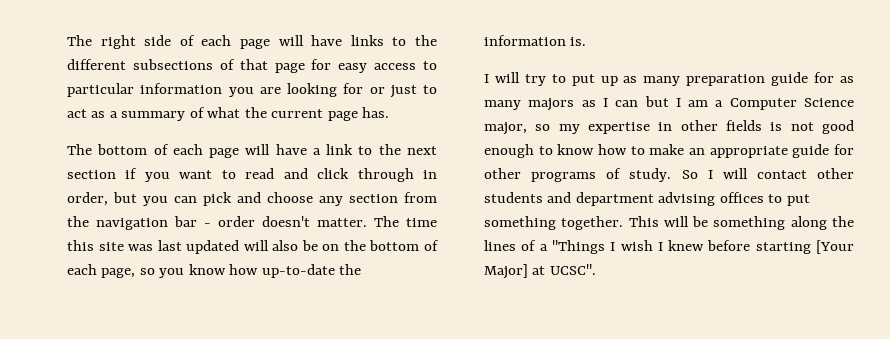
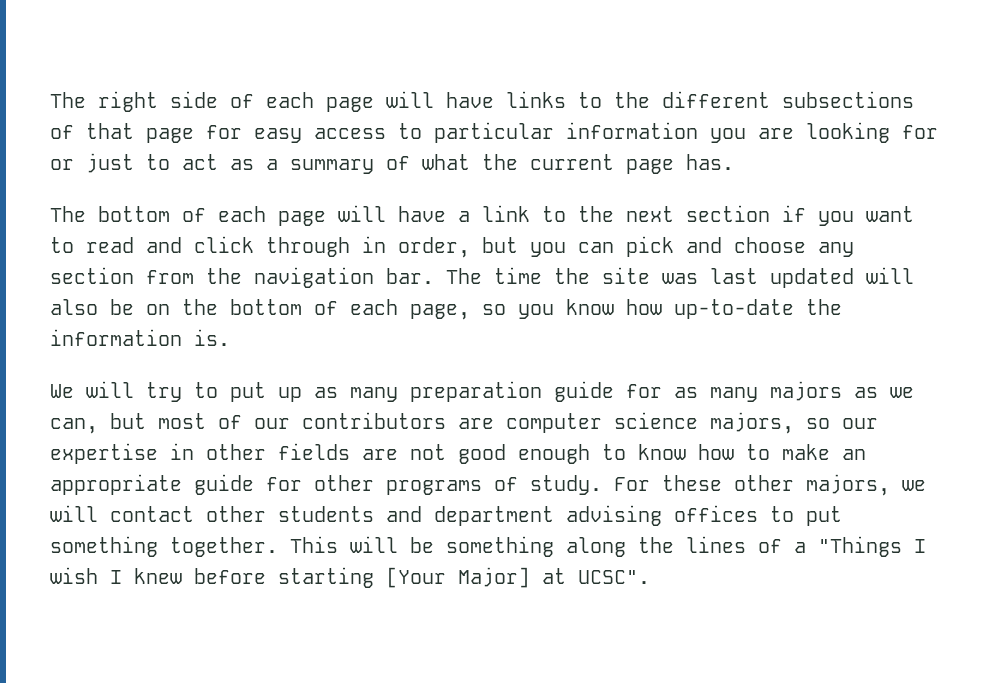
[174,216,367,227] bar - order doesn't matter. -> [386,268,434,284] bar.
[67,240,94,251] this -> [554,268,590,284] the
[484,74,489,83] I -> [50,384,74,398] We
[602,96,854,110] [484,122,580,135] I can but I am a Computer Science major, so my -> [890,387,914,398] [50,412,878,434] we can, but most of our contributors are computer science majors, so our
[770,122,783,131] is -> [362,449,398,460] are
[681,170,713,179] So I -> [614,474,926,496] For these other majors, we

